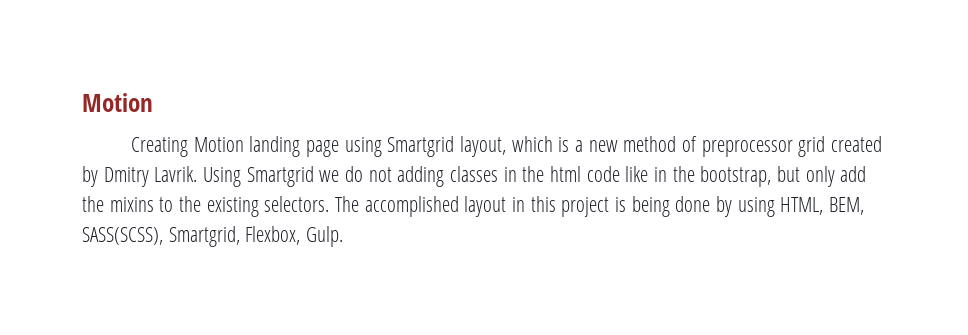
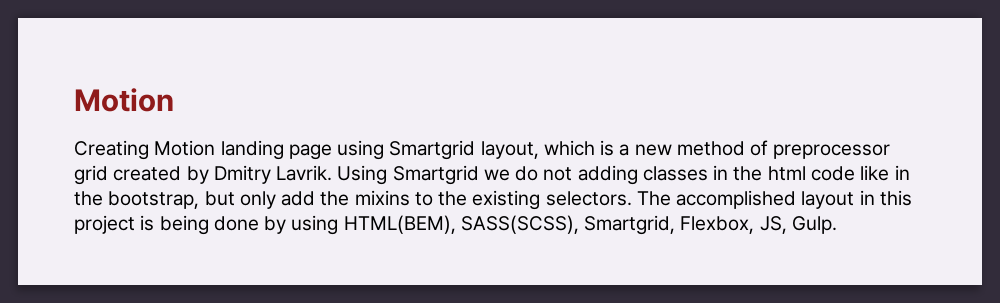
[780,197,865,215] HTML, BEM, -> [343,215,456,234] HTML(BEM),
(301, 235) none -> [759,216,787,234] JS,

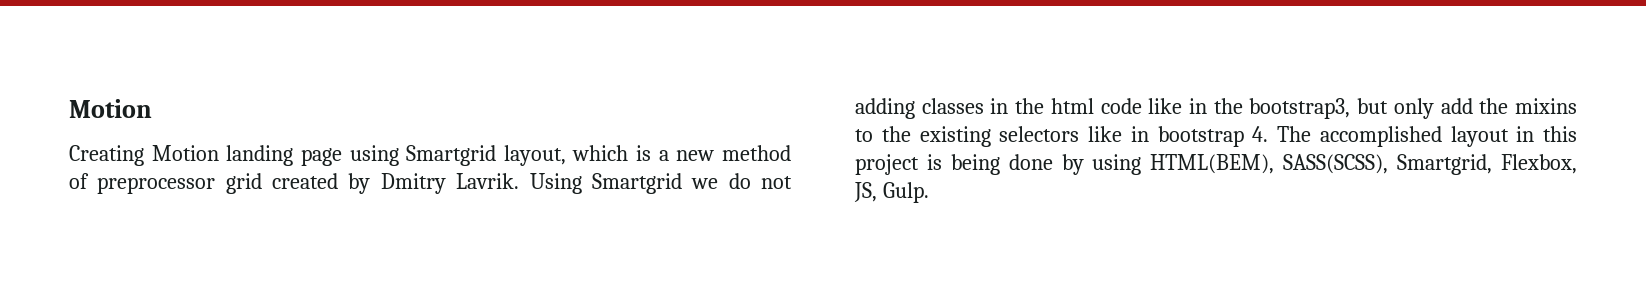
[108,191,200,209] bootstrap, -> [1249,98,1351,119] bootstrap3,
[545,191,632,206] selectors. -> [999,126,1269,147] selectors like in bootstrap 4.

